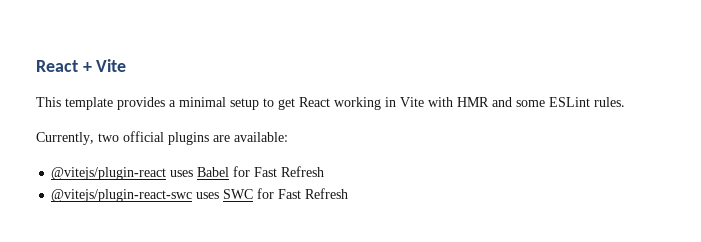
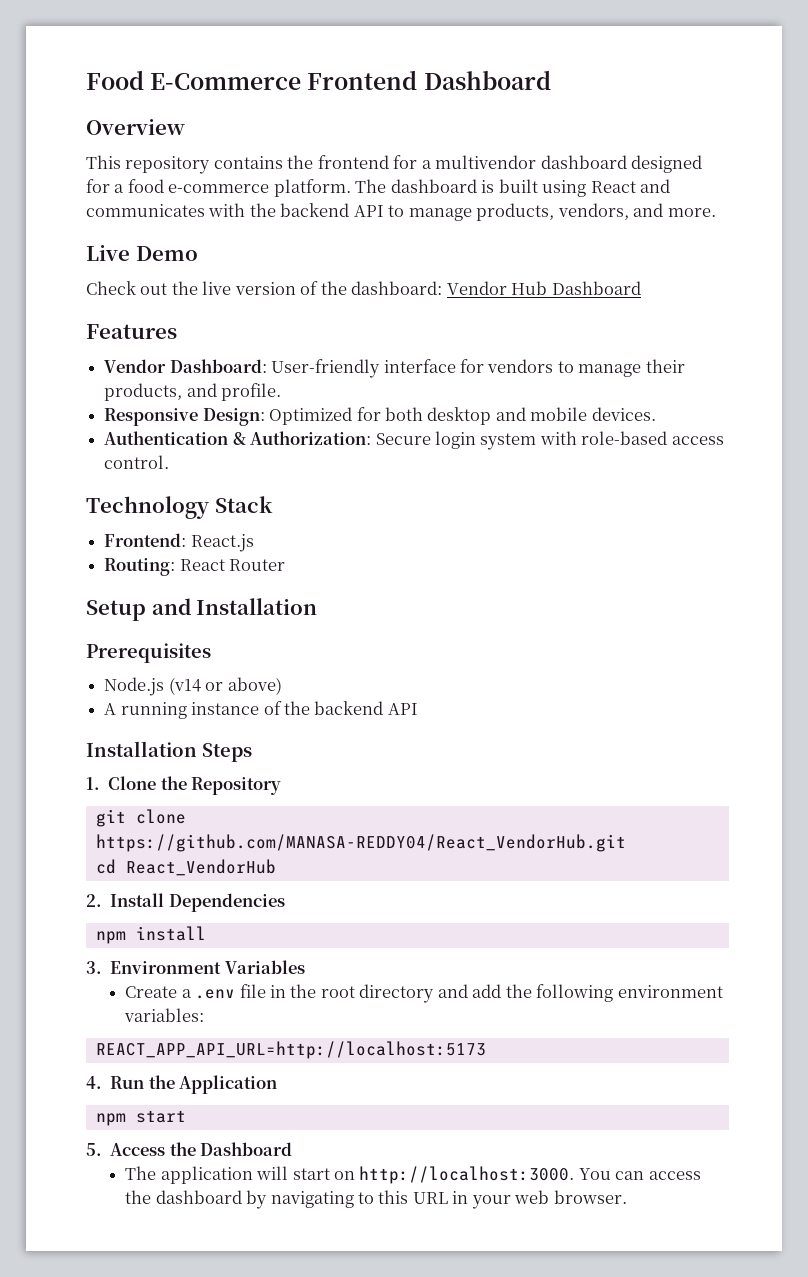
[36,59,127,72] [36,97,625,110] [36,131,288,145] [51,166,325,180] [51,188,349,202] React + Vite // This template provides a minimal setup to get React working in Vite with HMR and some ESLint rules. // Currently, two official plugins are available: // @vitejs/plugin-react uses Babel for Fast Refresh // @vitejs/plugin-react-swc uses SWC for Fast Refresh -> [86,70,551,90] [86,119,185,135] [86,155,703,174] [86,179,671,197] [86,203,716,221] [86,245,198,261] [86,281,641,295] [86,324,177,339] [104,359,685,378] [104,383,282,401] [104,407,656,426] [104,431,724,450] [104,455,170,469] [86,496,273,519] [104,533,254,552] [104,558,286,576] [86,598,318,621] [86,643,211,663] [104,677,282,696] [104,701,418,719] [86,741,252,762] [86,776,282,795] [95,809,186,827] [95,834,626,852] [95,859,276,876] [86,893,285,912] [95,926,206,944] [86,960,305,974] [125,984,723,1003] [124,1008,205,1022] [95,1041,486,1059] [86,1075,278,1094] [95,1110,186,1126] [86,1142,293,1156] [125,1166,701,1184] [125,1190,627,1209] Food E-Commerce Frontend Dashboard // Overview // This repository contains the frontend for a multivendor dashboard designed for a food e-commerce platform. The dashboard is built using React and communicates with the backend API to manage products, vendors, and more. // Live Demo // Check out the live version of the dashboard: Vendor Hub Dashboard // Features // Vendor Dashboard: User-friendly interface for vendors to manage their products, and profile. // Responsive Design: Optimized for both desktop and mobile devices. // Authentication & Authorization: Secure login system with role-based access control. // Technology Stack // Frontend: React.js // Routing: React Router // Setup and Installation // Prerequisites // Node.js (v14 or above) // A running instance of the backend API // Installation Steps // 1. Clone the Repository // git clone https://github.com/MANASA-REDDY04/React_VendorHub.git // cd React_VendorHub // 2. Install Dependencies // npm install // 3. Environment Variables // Create a .env file in the root directory and add the following environment variables: // REACT_APP_API_URL=http://localhost:5173 // 4. Run the Application // npm start // 5. Access the Dashboard // The application will start on http://localhost:3000. You can access the dashboard by navigating to this URL in your web browser.

